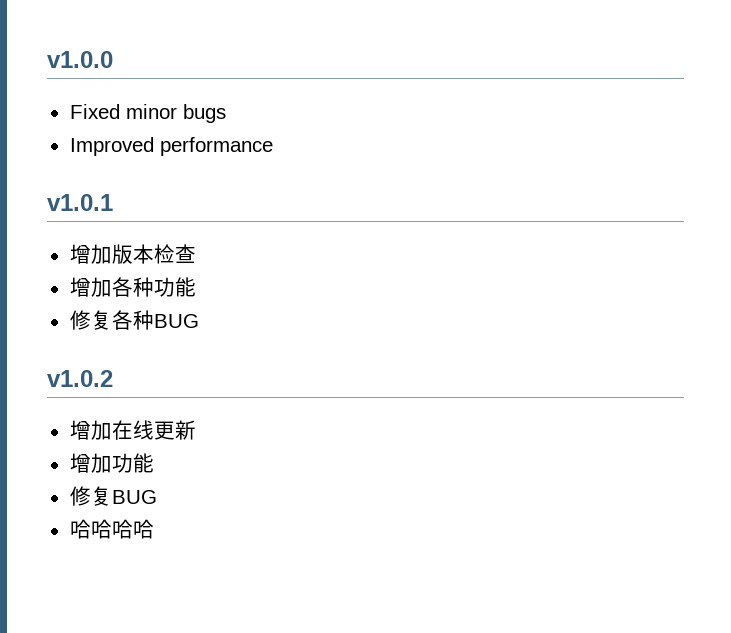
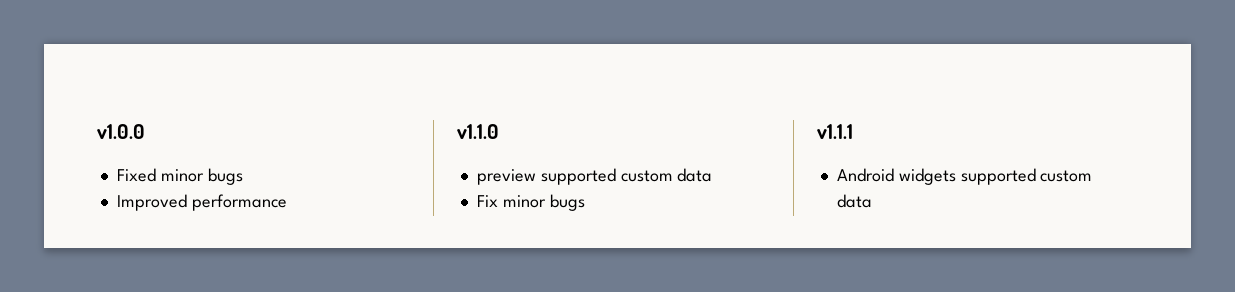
[47,194,113,211] [69,244,196,264] [69,277,196,297] [69,310,199,330] [47,370,113,387] [69,420,196,440] [69,453,154,473] [69,486,157,506] [69,519,154,539] v1.0.1 // 增加版本检查 // 增加各种功能 // 修复各种BUG // v1.0.2 // 增加在线更新 // 增加功能 // 修复BUG // 哈哈哈哈 -> [457,124,499,139] [476,168,713,185] [476,194,585,211] [817,124,853,139] [836,168,1093,185] [836,194,872,208] v1.1.0 // preview supported custom data // Fix minor bugs // v1.1.1 // Android widgets supported custom data

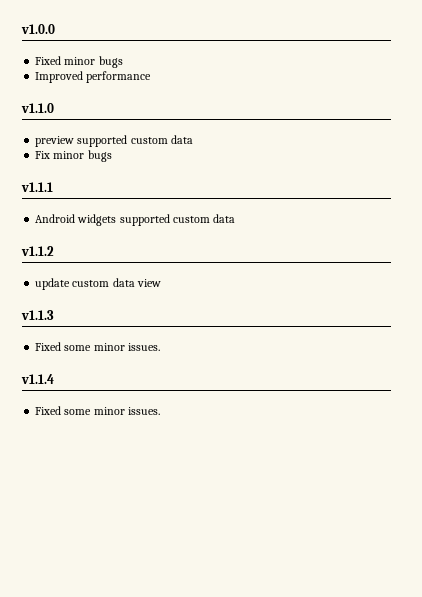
(872, 201) none -> [21,246,54,256] [35,278,161,290] [21,310,54,320] [35,342,160,351] [21,374,54,384] [35,406,160,415] // v1.1.2 // update custom data view // v1.1.3 // Fixed some minor issues. // v1.1.4 // Fixed some minor issues.

